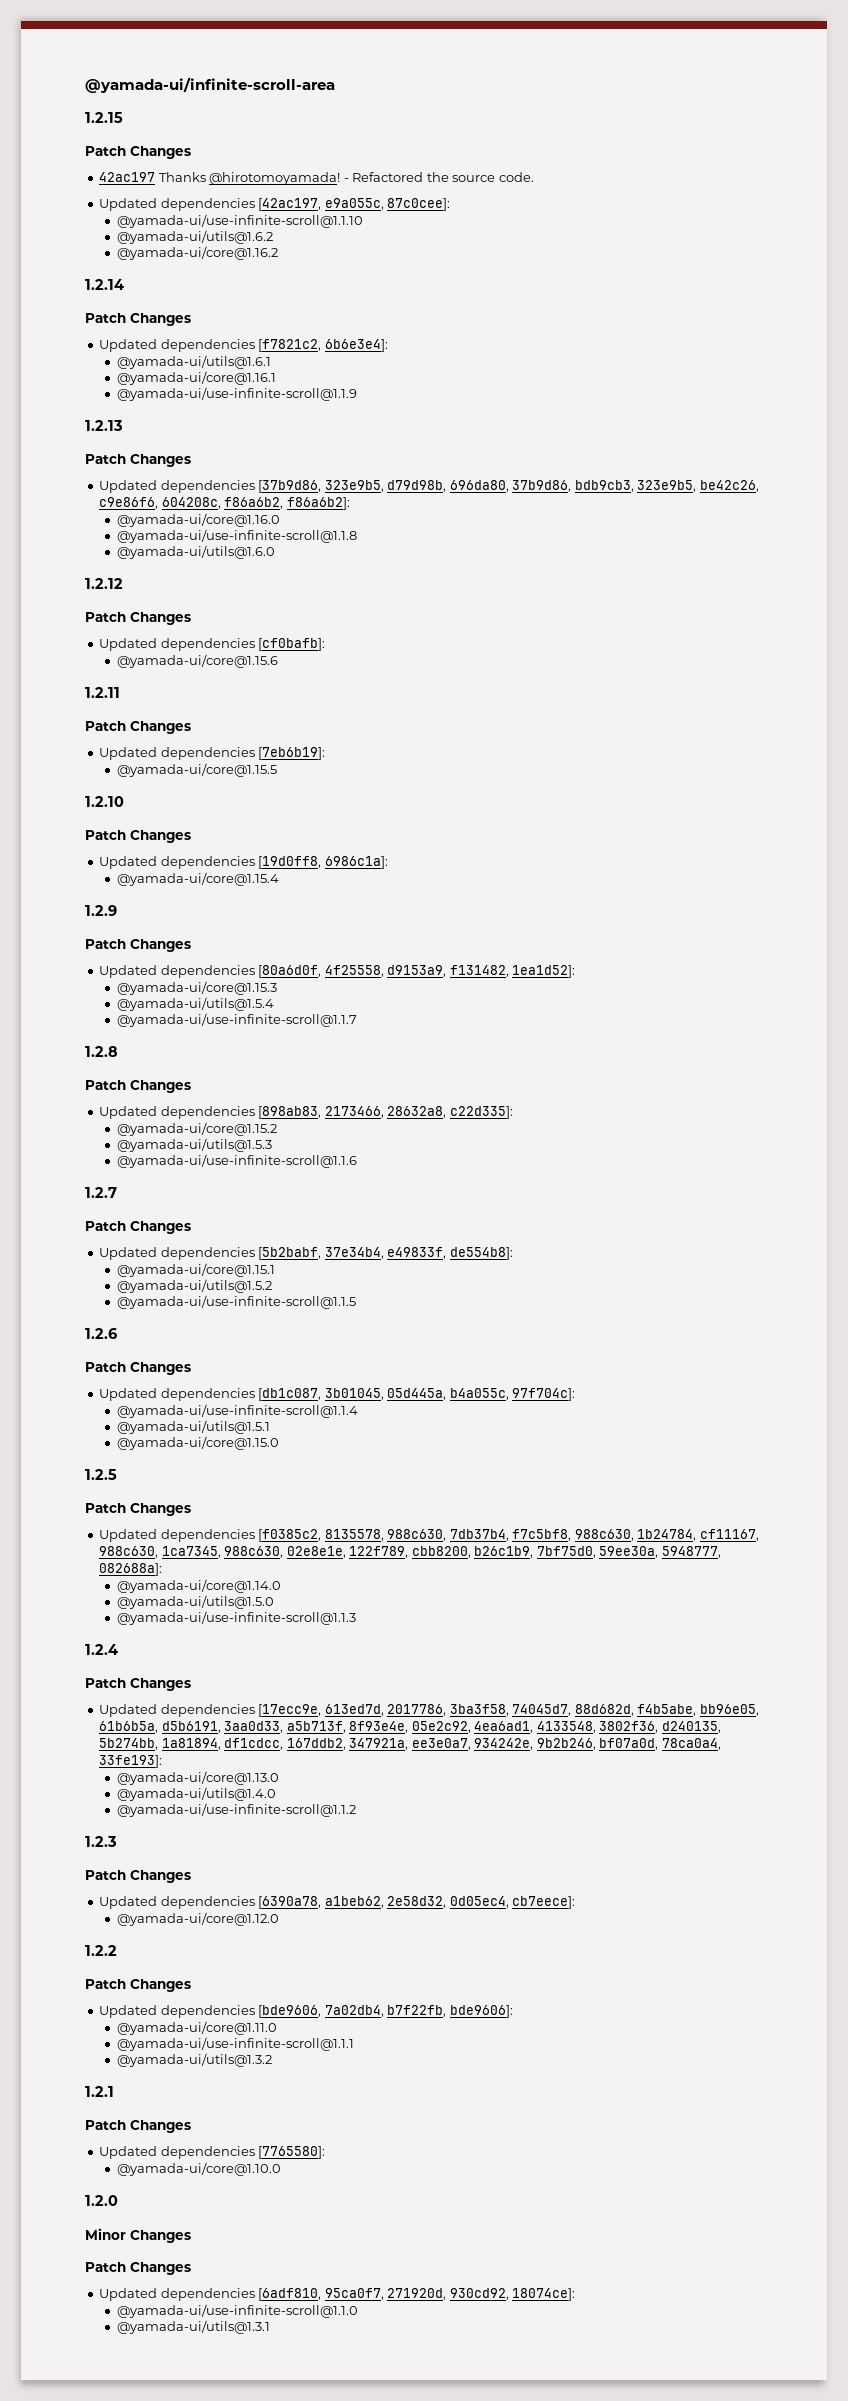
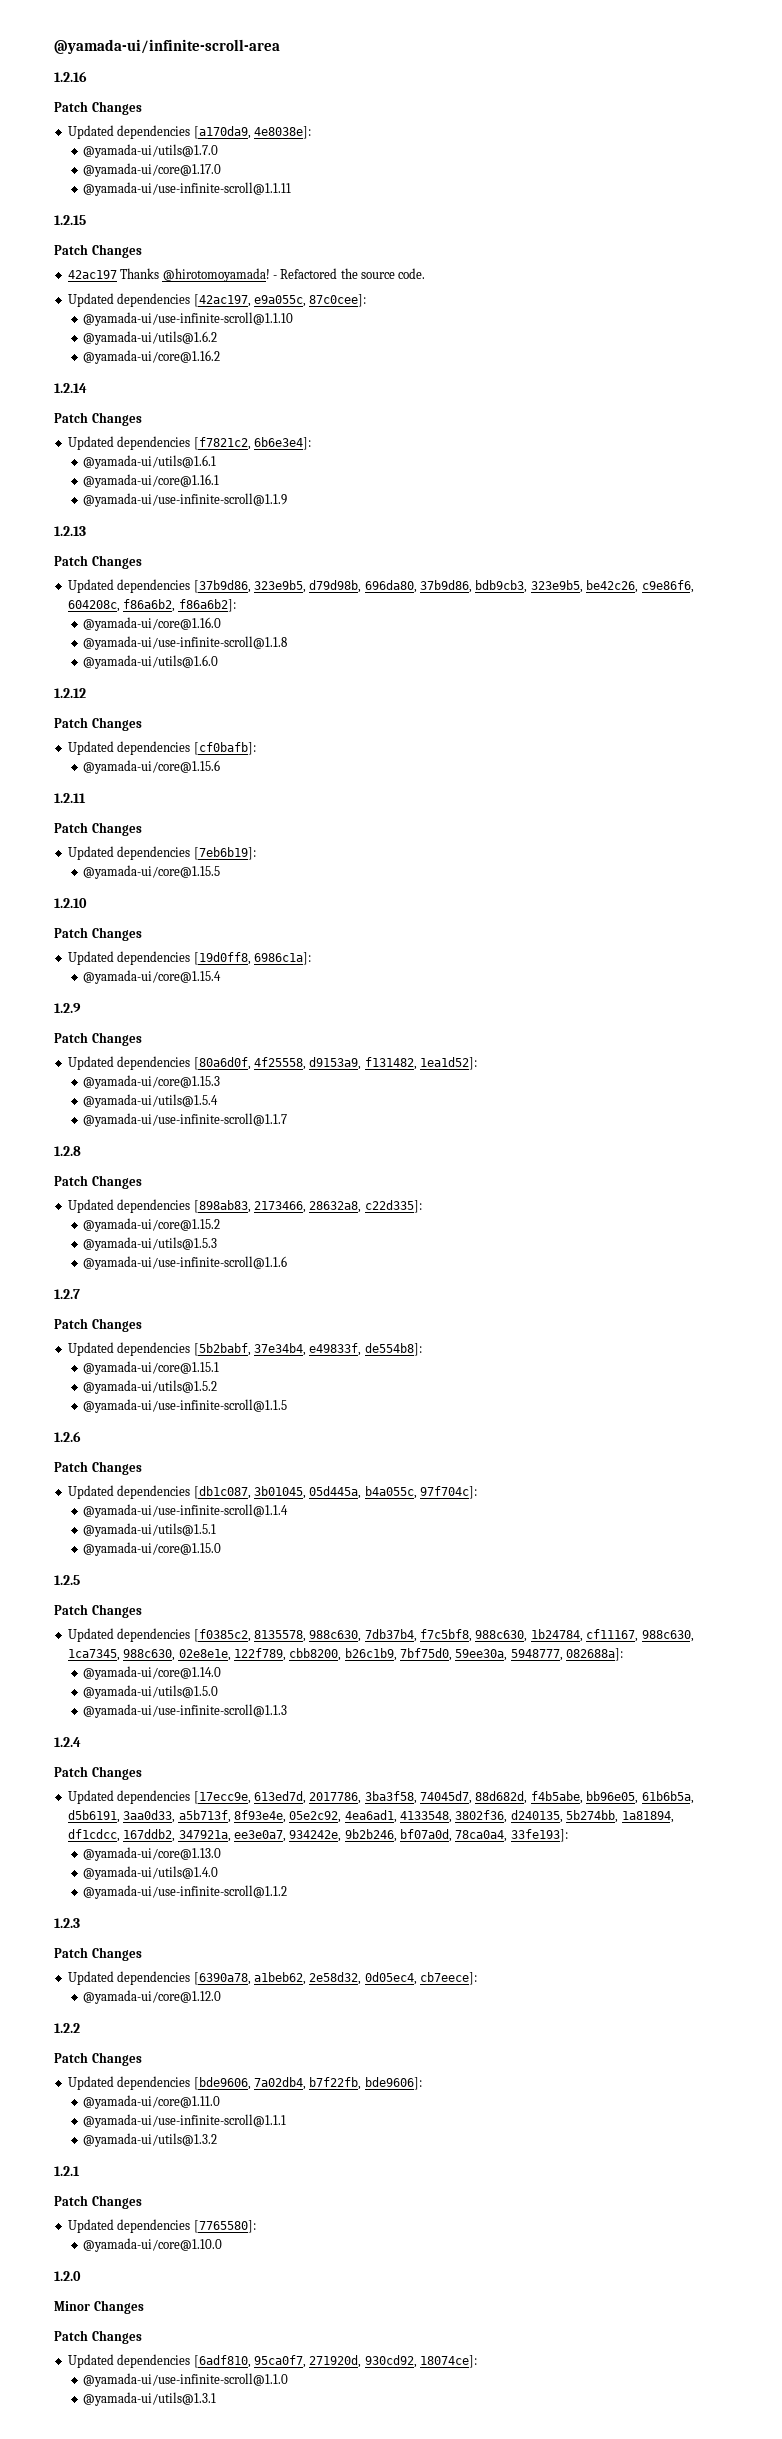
(335, 85) none -> [54,71,87,82] [54,101,142,115] [67,125,311,139] [82,144,218,158] [82,163,221,177] [82,182,291,196] // 1.2.16 // Patch Changes // Updated dependencies [a170da9, 4e8038e]: // @yamada-ui/utils@1.7.0 // @yamada-ui/core@1.17.0 // @yamada-ui/use-infinite-scroll@1.1.11

